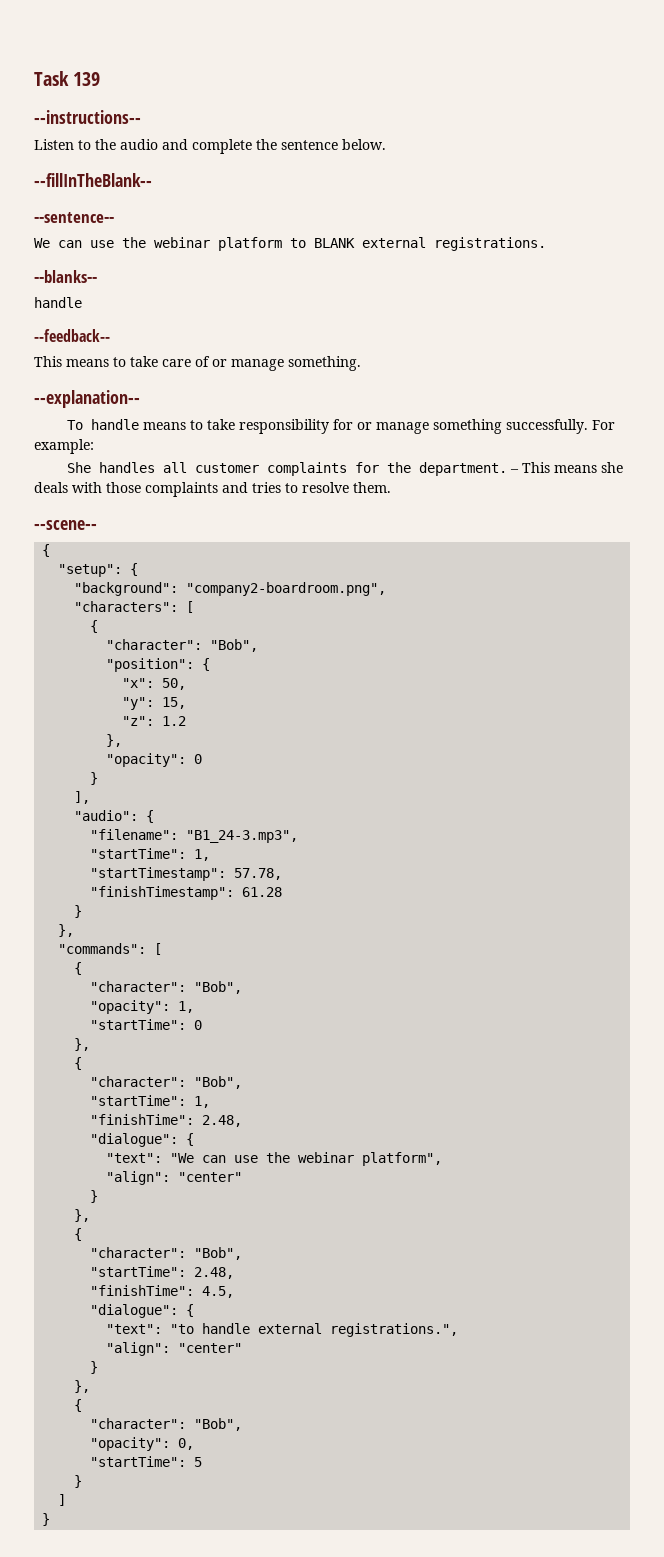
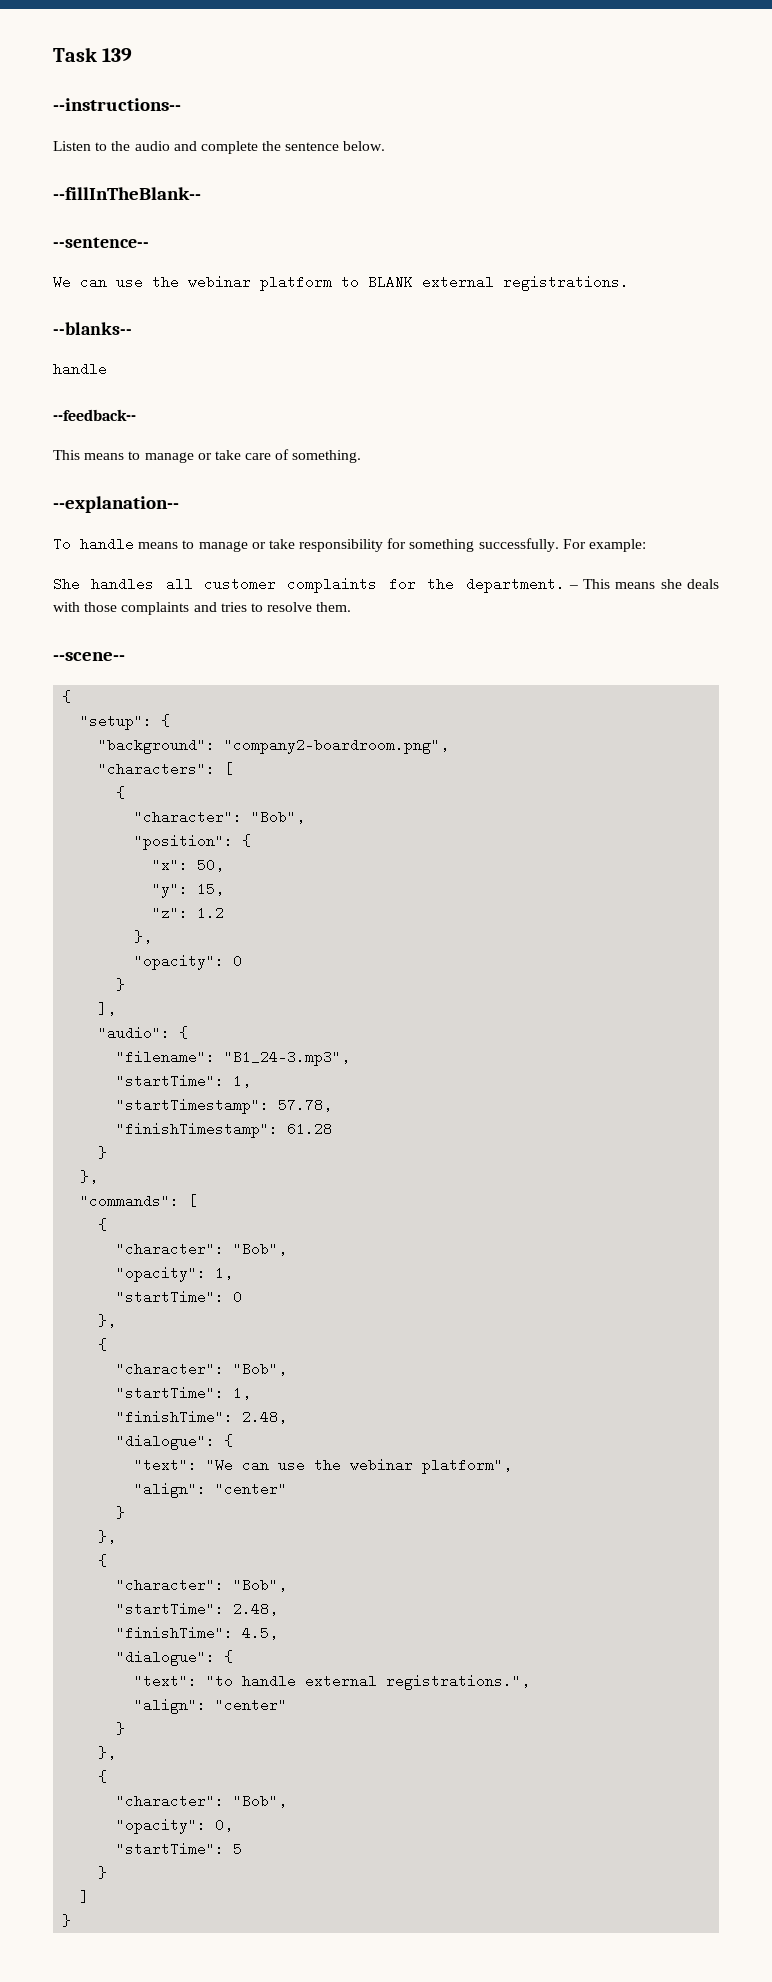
(126, 362) none -> [144,452,212,463] manage or
[212,359,284,371] or manage -> (290, 454) none
(203, 425) none -> [198,541,266,552] manage or
[356,422,429,434] or manage -> (407, 543) none

